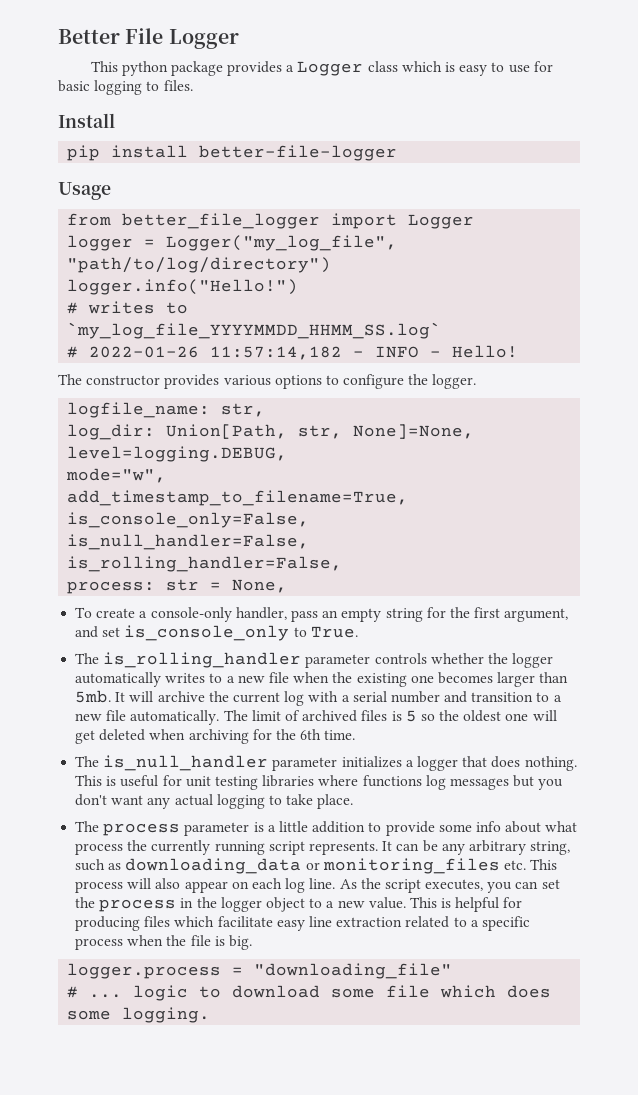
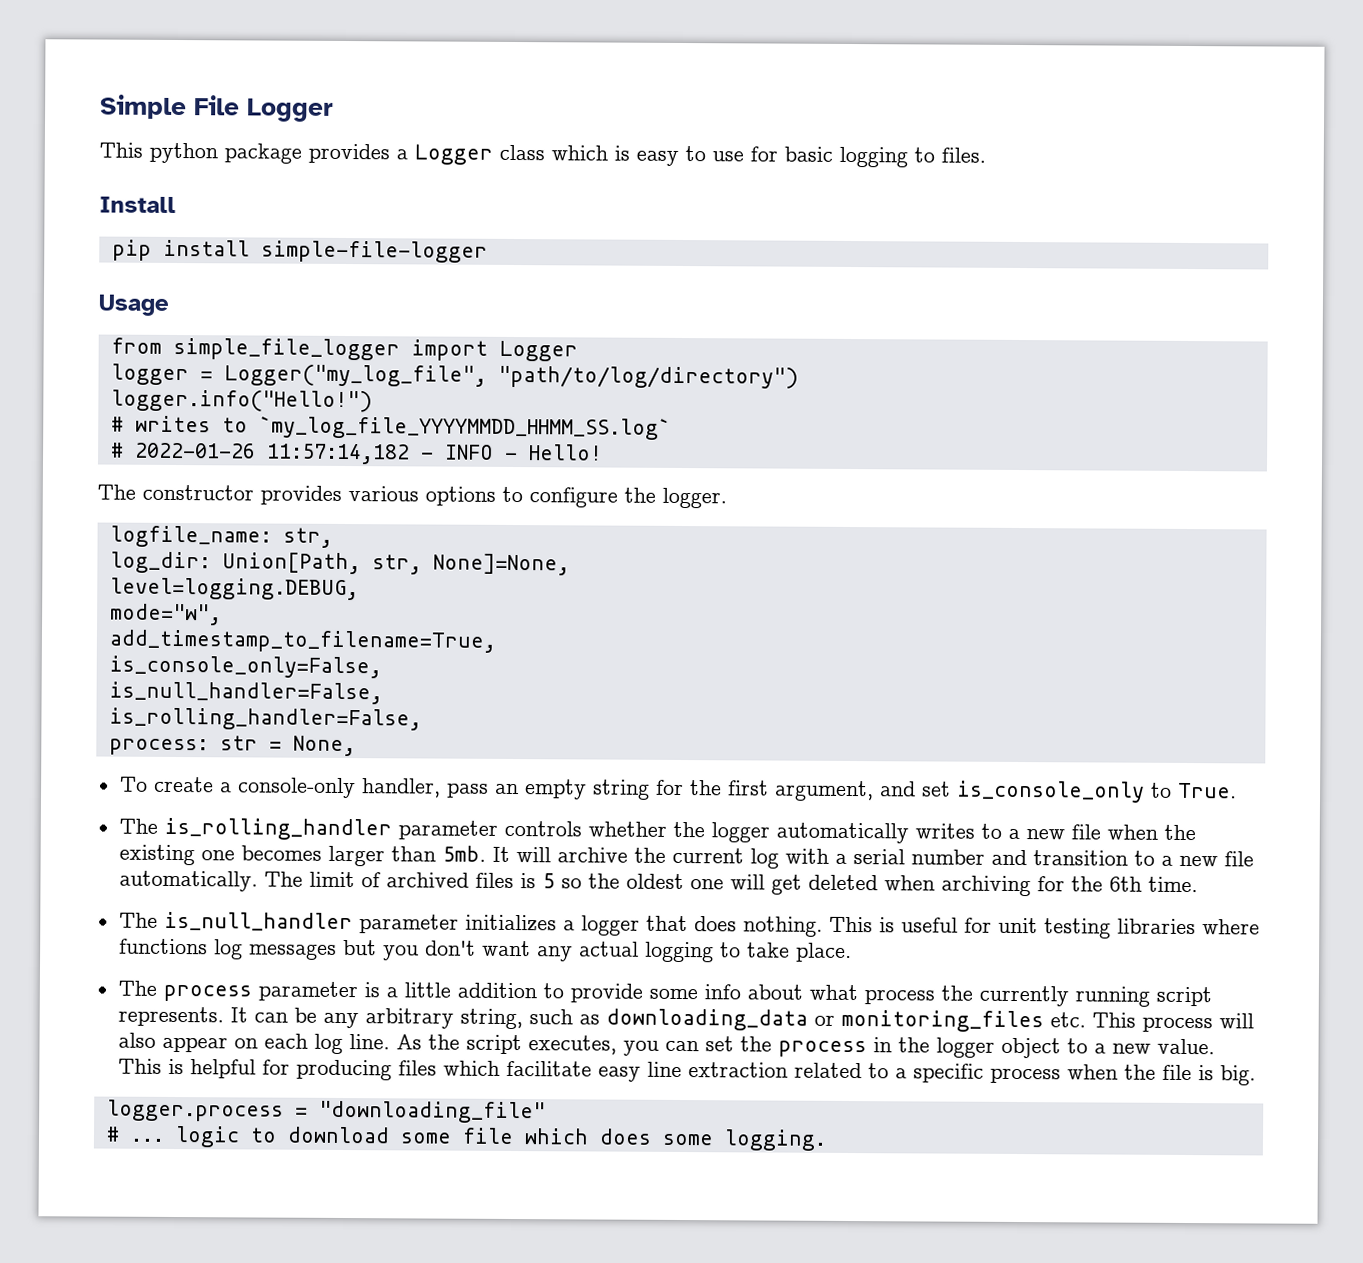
[58,29,120,44] Better -> [100,94,187,120] Simple
[199,145,398,161] better-file-logger -> [260,240,488,263] simple-file-logger
[122,213,321,229] better_file_logger -> [172,337,400,361] simple_file_logger

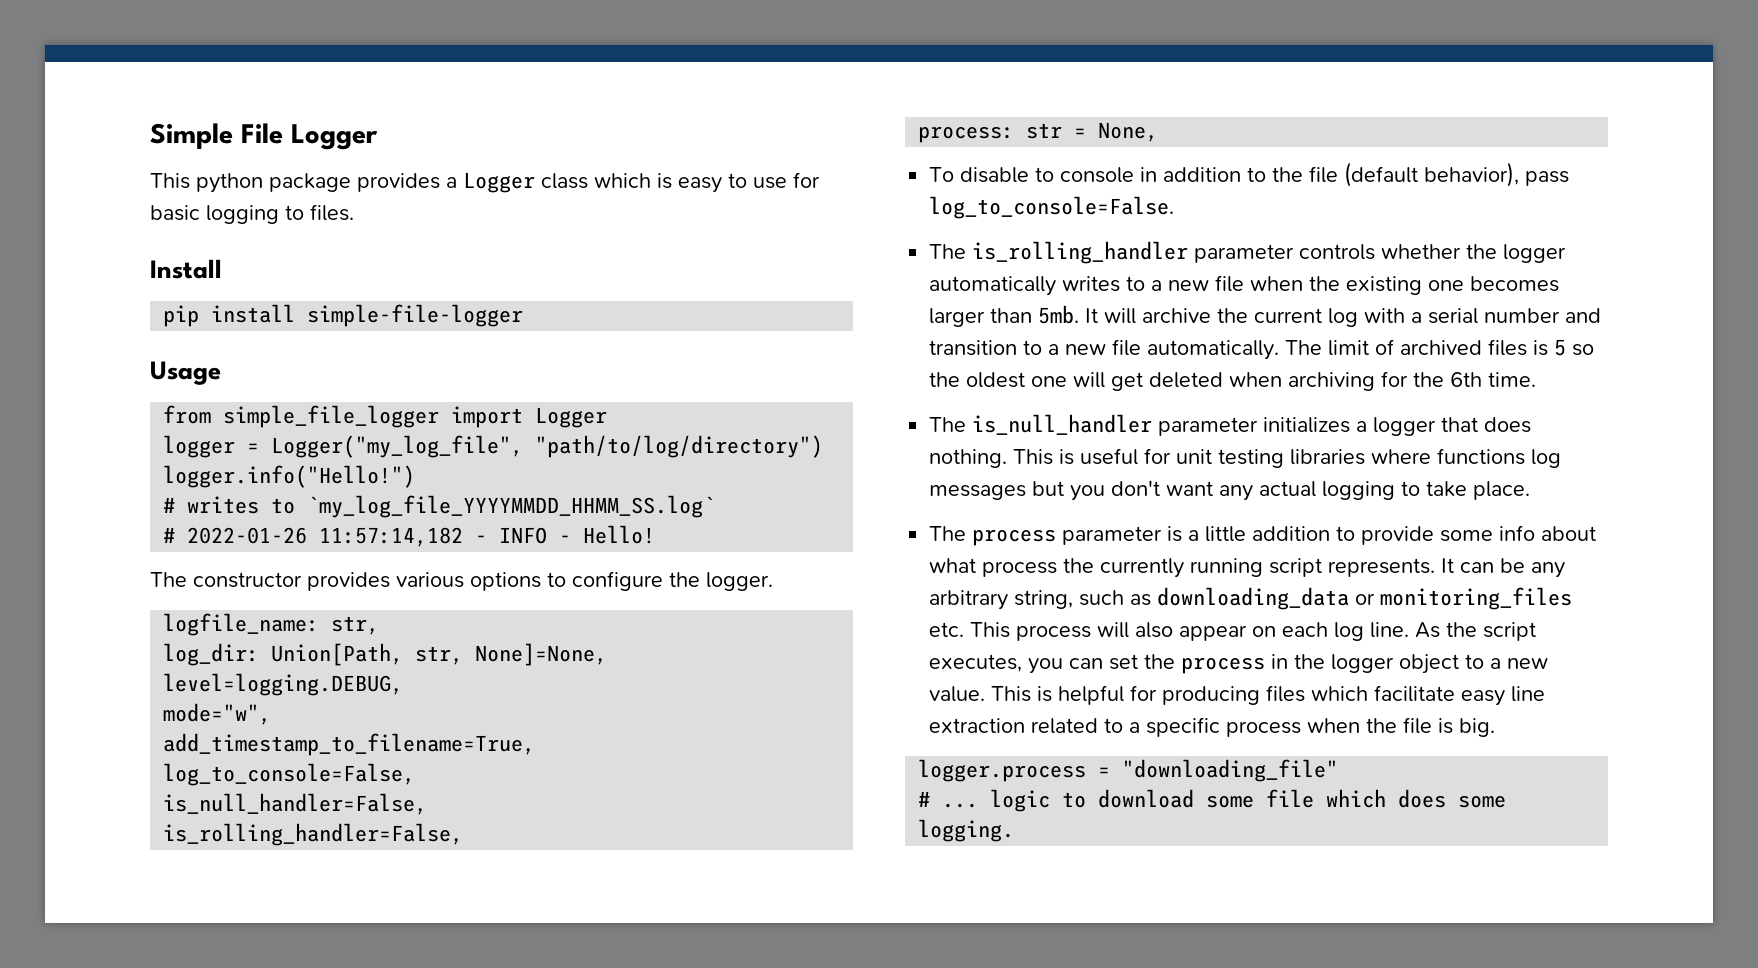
[108,655,382,679] is_console_only=False, -> [163,763,416,786] log_to_console=False,
[153,776,1237,803] create a console-only handler, pass an empty string for the first argument, and set is_console_only to True. -> [960,162,1570,187] [929,196,1175,219] disable to console in addition to the file (default behavior), pass log_to_console=False.

